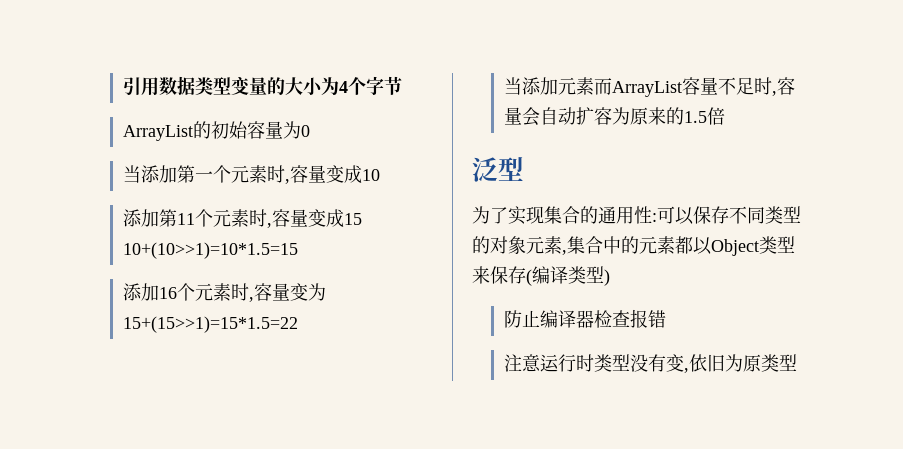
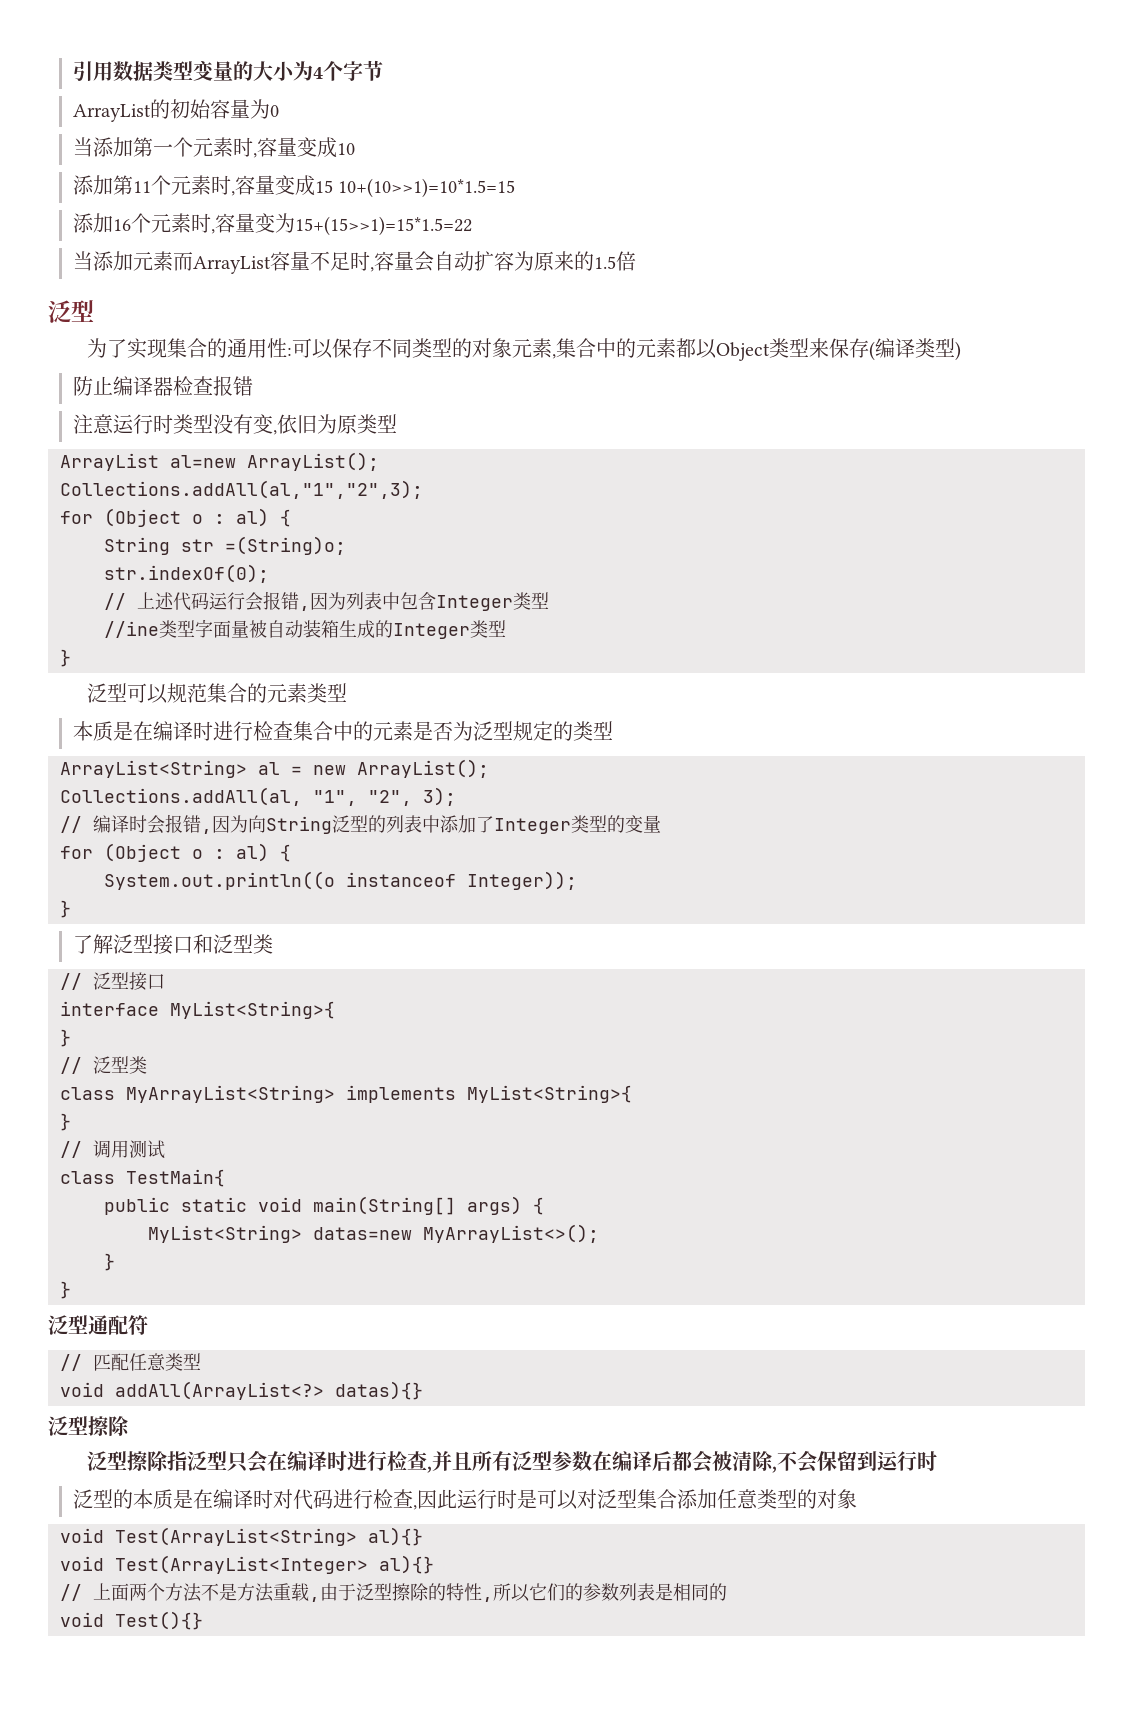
(797, 362) none -> [60,452,379,471] [60,480,423,499] [60,508,291,527] [104,536,346,555] [104,564,269,583] [104,591,549,611] [104,619,506,639] [60,649,71,667] [86,683,347,704] [72,721,613,741] [60,759,489,778] [60,787,456,806] [60,814,661,834] [60,843,291,862] [104,871,577,890] [60,900,71,918] [72,934,273,955] [60,972,165,991] [60,1001,335,1019] [60,1029,71,1047] [60,1056,147,1074] [60,1085,632,1103] [60,1113,71,1131] [60,1140,165,1159] [60,1169,225,1187] [104,1196,544,1215] [148,1224,599,1243] [104,1253,115,1271] [60,1281,71,1299] [48,1315,148,1335] [60,1353,201,1371] [60,1381,423,1400] [48,1416,130,1437] [86,1450,937,1473] [72,1489,857,1510] [60,1527,423,1546] [60,1555,434,1574] [60,1583,727,1602] [60,1611,203,1630] // ArrayList al=new ArrayList(); // Collections.addAll(al,"1","2",3); // for (Object o : al) { // String str =(String)o; // str.indexOf(0); // // 上述代码运行会报错,因为列表中包含Integer类型 // //ine类型字面量被自动装箱生成的Integer类型 // } // 泛型可以规范集合的元素类型 // 本质是在编译时进行检查集合中的元素是否为泛型规定的类型 // ArrayList<String> al = new ArrayList(); // Collections.addAll(al, "1", "2", 3); // // 编译时会报错,因为向String泛型的列表中添加了Integer类型的变量 // for (Object o : al) { // System.out.println((o instanceof Integer)); // } // 了解泛型接口和泛型类 // // 泛型接口 // interface MyList<String>{ // } // // 泛型类 // class MyArrayList<String> implements MyList<String>{ // } // // 调用测试 // class TestMain{ // public static void main(String[] args) { // MyList<String> datas=new MyArrayList<>(); // } // } // 泛型通配符 // // 匹配任意类型 // void addAll(ArrayList<?> datas){} // 泛型擦除 // 泛型擦除指泛型只会在编译时进行检查,并且所有泛型参数在编译后都会被清除,不会保留到运行时 // 泛型的本质是在编译时对代码进行检查,因此运行时是可以对泛型集合添加任意类型的对象 // void Test(ArrayList<String> al){} // void Test(ArrayList<Integer> al){} // // 上面两个方法不是方法重载,由于泛型擦除的特性,所以它们的参数列表是相同的 // void Test(){}

